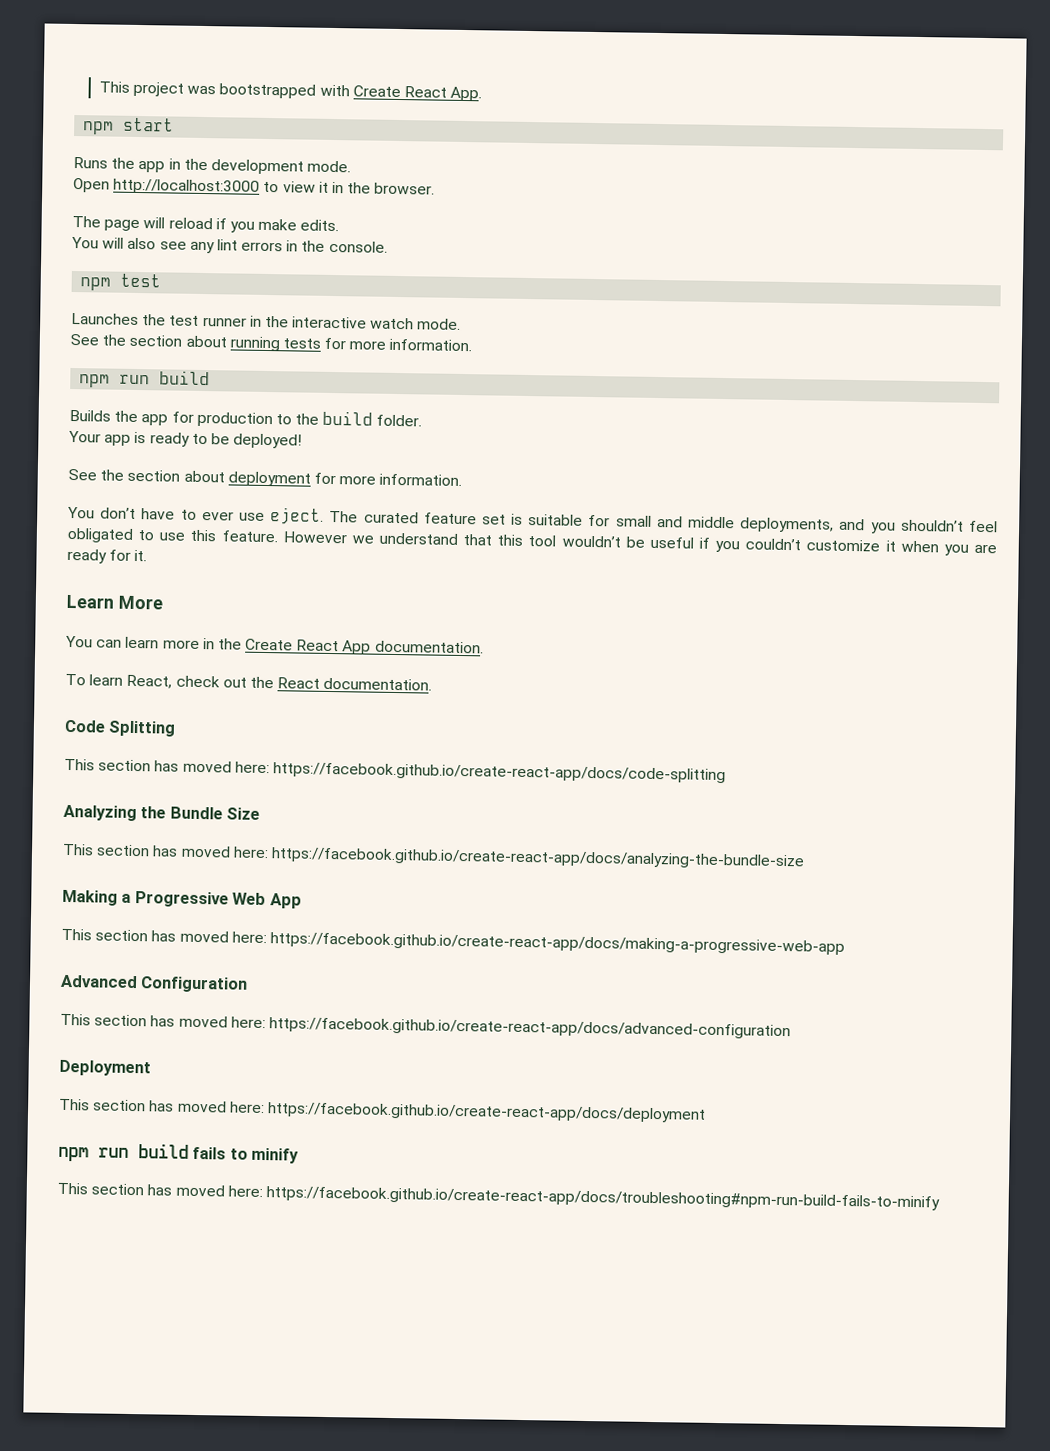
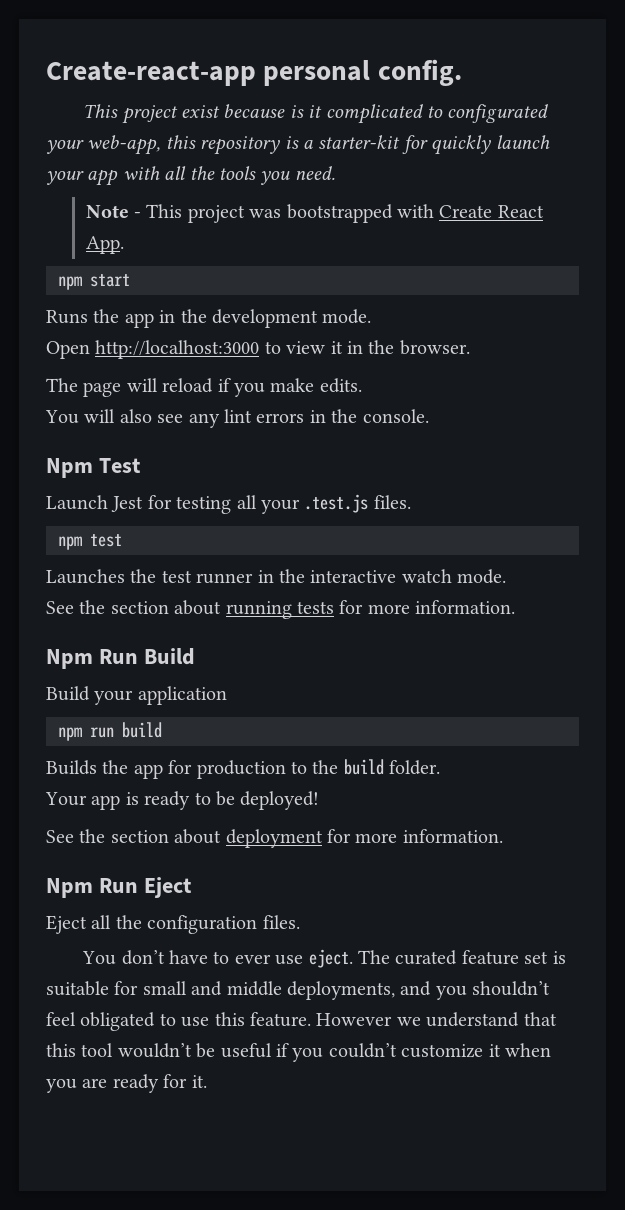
(98, 87) none -> [46,59,462,86] [83,104,549,124] [46,135,550,155] [46,166,335,186] [85,205,141,218] Create-react-app personal config. // This project exist because is it complicated to configurated your web-app, this repository is a starter-kit for quickly launch your app with all the tools you need. // Note -
(388, 246) none -> [46,458,141,478] [46,494,411,514] // Npm Test // Launch Jest for testing all your .test.js files.
(473, 345) none -> [46,648,195,669] [46,686,227,705] // Npm Run Build // Build your application
(463, 480) none -> [46,877,192,898] [46,915,300,934] // Npm Run Eject // Eject all the configuration files.
[66,594,163,610] [65,635,484,655] [65,673,433,691] [64,719,177,737] [64,758,726,784] [63,804,261,822] [62,843,805,870] [62,889,302,909] [61,928,845,955] [60,974,249,993] [60,1013,791,1040] [59,1059,151,1077] [59,1098,706,1123] [58,1143,300,1164] [57,1182,940,1211] // Learn More // You can learn more in the Create React App documentation. // To learn React, check out the React documentation. // Code Splitting // This section has moved here: https://facebook.github.io/create-react-app/docs/code-splitting // Analyzing the Bundle Size // This section has moved here: https://facebook.github.io/create-react-app/docs/analyzing-the-bundle-size // Making a Progressive Web App // This section has moved here: https://facebook.github.io/create-react-app/docs/making-a-progressive-web-app // Advanced Configuration // This section has moved here: https://facebook.github.io/create-react-app/docs/advanced-configuration // Deployment // This section has moved here: https://facebook.github.io/create-react-app/docs/deployment // npm run build fails to minify // This section has moved here: https://facebook.github.io/create-react-app/docs/troubleshooting#npm-run-build-fails-to-minify -> (207, 1081) none

